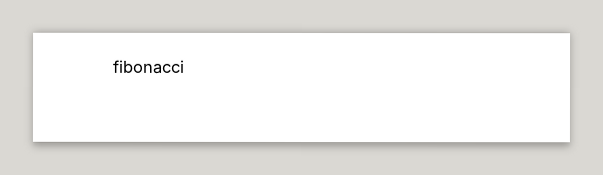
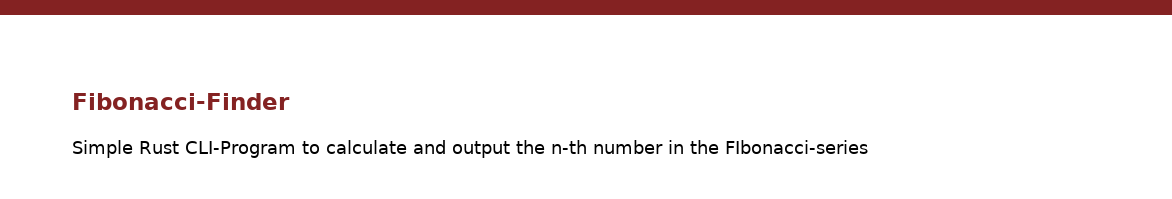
[113,59,185,74] fibonacci -> [72,93,290,110] [72,140,868,158] Fibonacci-Finder // Simple Rust CLI-Program to calculate and output the n-th number in the FIbonacci-series

